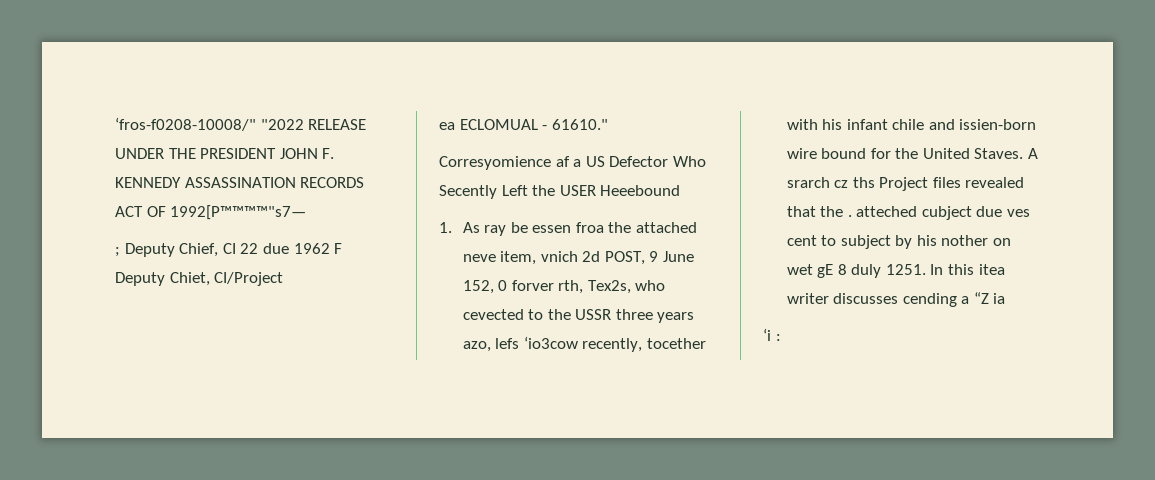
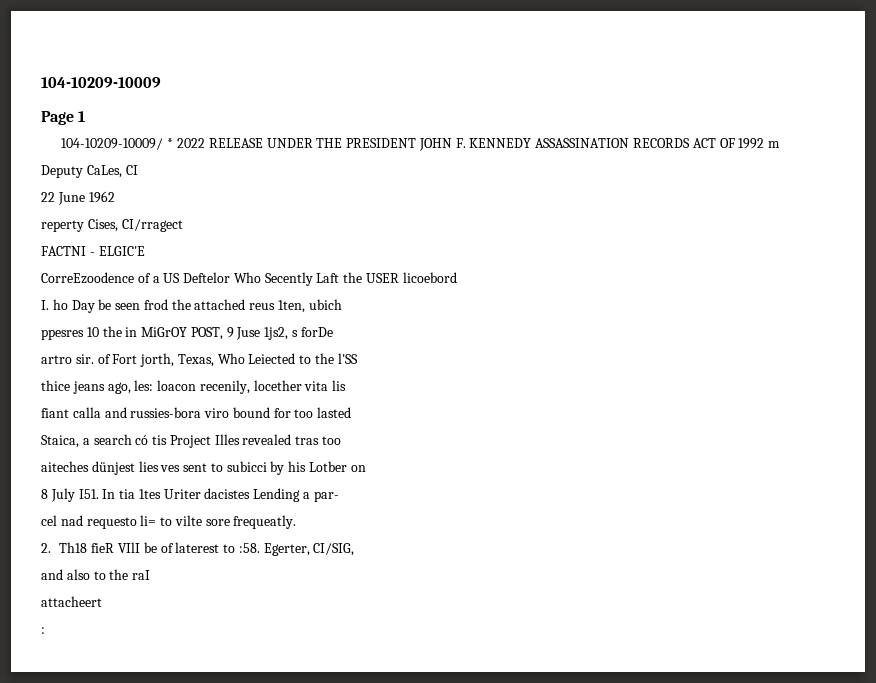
[115,117,304,131] ‘fros-f0208-10008/" "2022 -> [41,77,161,88] [41,111,86,125] [61,138,205,150] 104-10209-10009 // Page 1 // 104-10209-10009/ * 2022
[170,205,307,220] [115,243,219,257] 1992[P™™™™"s7— // ; Deputy Chief, -> [738,138,781,149] [41,165,122,178] 1992 m // Deputy CaLes,
[240,243,289,254] 22 due -> [41,192,85,205] // 22 June
[334,243,343,254] [115,272,284,286] [439,119,608,130] [439,156,570,170] F Deputy Chiet, CI/Project // ea ECLOMUAL - 61610." // Corresyomience af -> [41,219,183,232] [41,246,145,256] [41,272,151,284] // reperty Cises, CI/rragect // FACTNI - ELGIC'E // CorreEzoodence of
[609,156,669,167] Defector -> [183,272,231,283] Deftelor
[501,185,528,196] Left -> [316,273,340,283] Laft
[600,185,681,196] [439,222,698,236] [462,251,695,265] [462,280,666,294] [462,309,695,323] [462,336,706,352] [786,119,1037,130] [786,148,1039,159] [786,177,1025,191] [786,206,1031,220] [786,235,1012,249] [786,264,1005,278] [786,292,1006,307] [763,328,771,341] Heeebound // 1. As ray be essen froa the attached neve item, vnich 2d POST, 9 June 152, 0 forver rth, Tex2s, who cevected to the USSR three years azo, lefs ‘io3cow recently, tocether with his infant chile and issien-born wire bound for the United Staves. A srarch cz ths Project files revealed that the . atteched cubject due ves cent to subject by his nother on wet gE 8 duly 1251. In this itea writer discusses cending a “Z ia // ‘i -> [402,272,457,283] [41,299,342,313] [41,326,333,340] [41,353,358,367] [41,380,347,394] [41,407,352,418] [41,434,342,448] [41,461,366,475] [41,488,339,502] [41,515,297,529] [41,542,355,556] [41,569,151,580] [41,596,102,607] licoebord // I. ho Day be seen frod the attached reus 1ten, ubich // ppesres 10 the in MiGrOY POST, 9 Juse 1js2, s forDe // artro sir. of Fort jorth, Texas, Who Leiected to the l'SS // thice jeans ago, les: loacon recenily, locether vita lis // fiant calla and russies-bora viro bound for too lasted // Staica, a search có tis Project Illes revealed tras too // aiteches dünjest lies ves sent to subicci by his Lotber on // 8 July I51. In tia 1tes Uriter dacistes Lending a par- // cel nad requesto li= to vilte sore frequeatly. // 2. Th18 fieR VIlI be of laterest to :58. Egerter, CI/SIG, // and also to the raI // attacheert //

